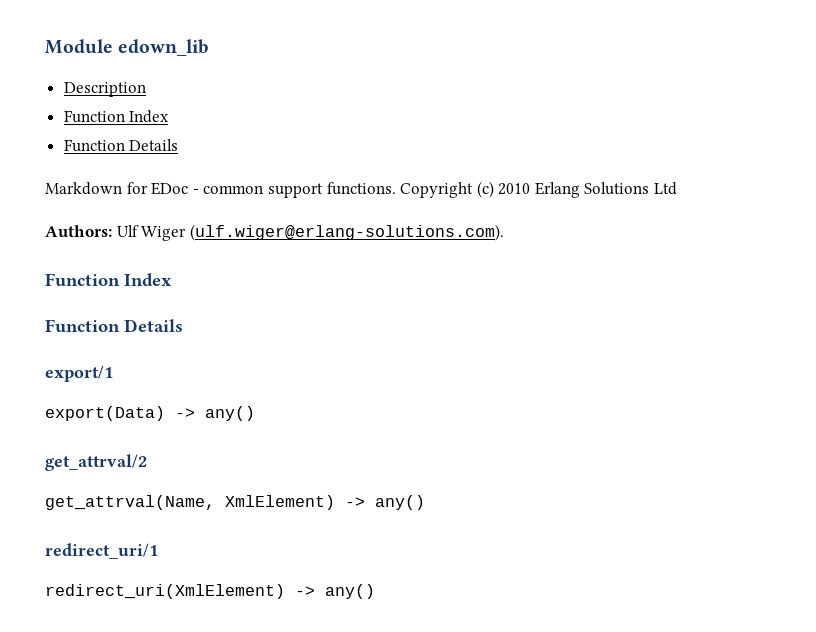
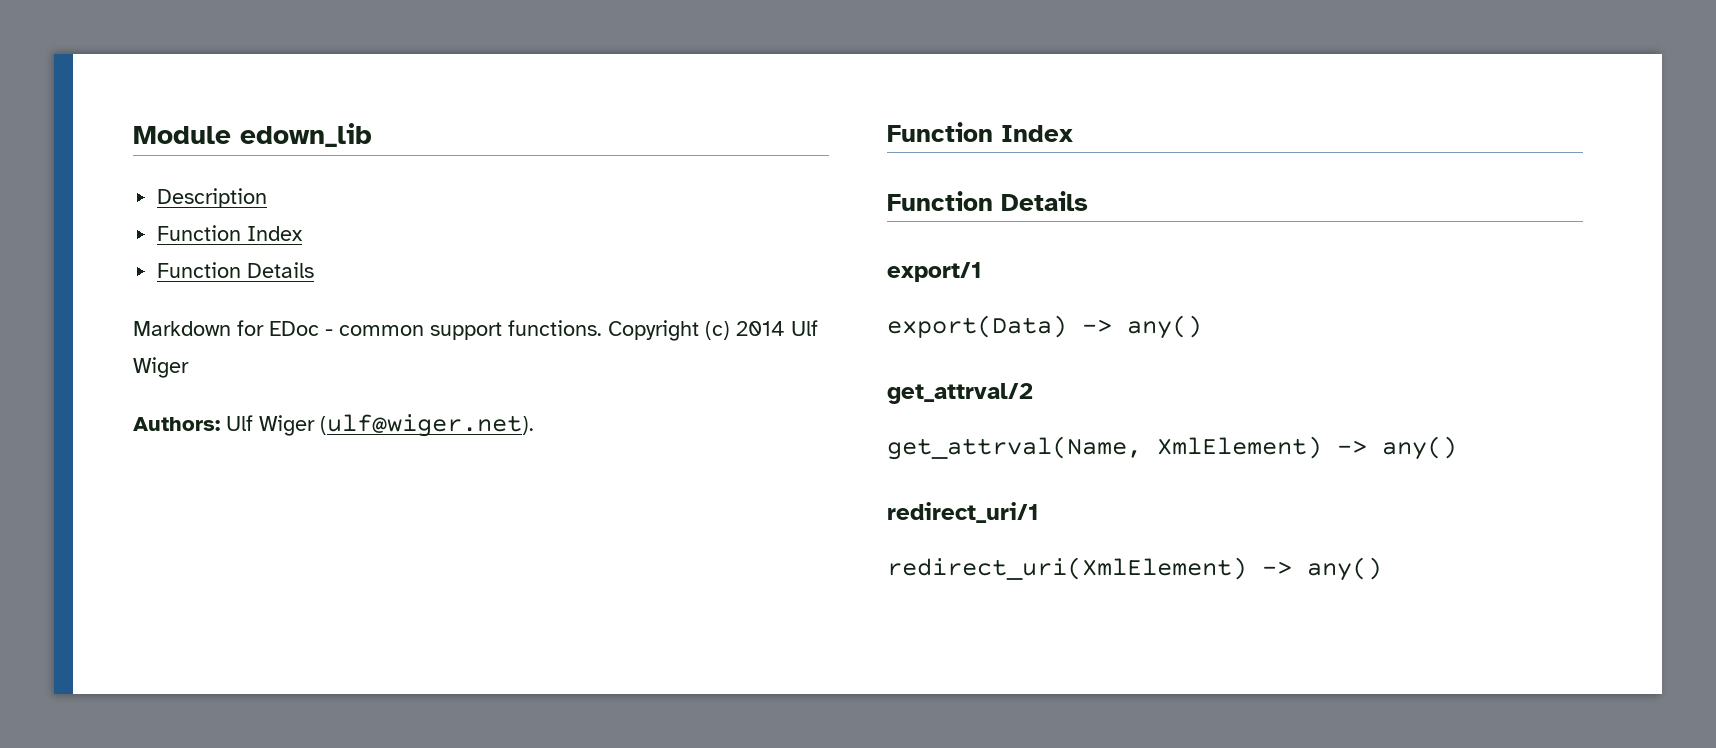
[498,182,678,198] 2010 Erlang Solutions Ltd -> [736,320,818,336] [133,357,189,378] 2014 Ulf Wiger
[189,224,504,241] (ulf.wiger@erlang-solutions.com). -> [320,414,534,437] (ulf@wiger.net).

